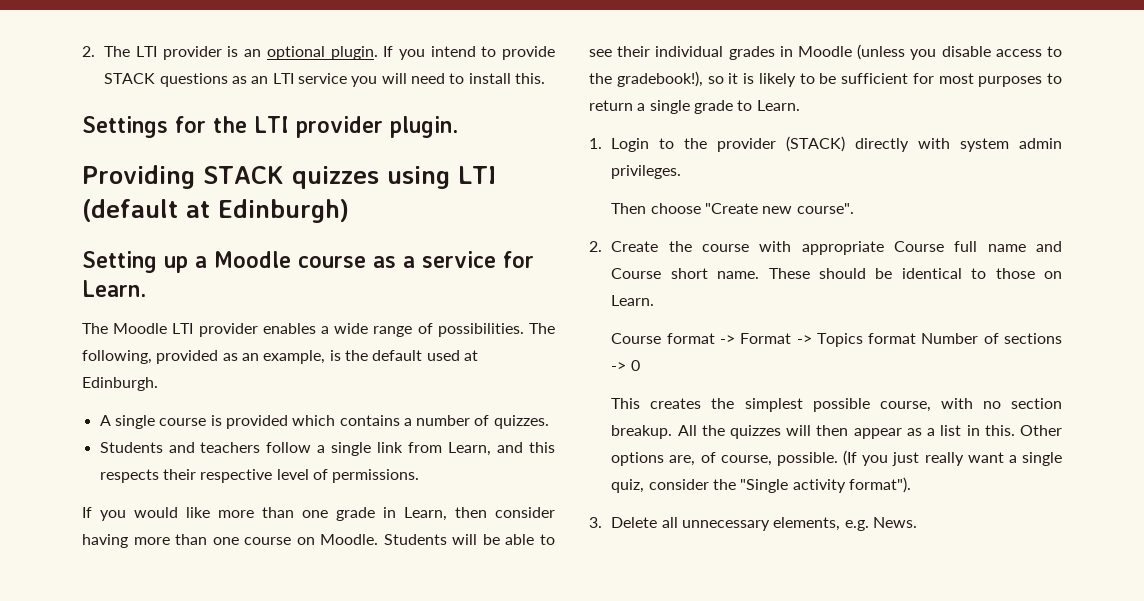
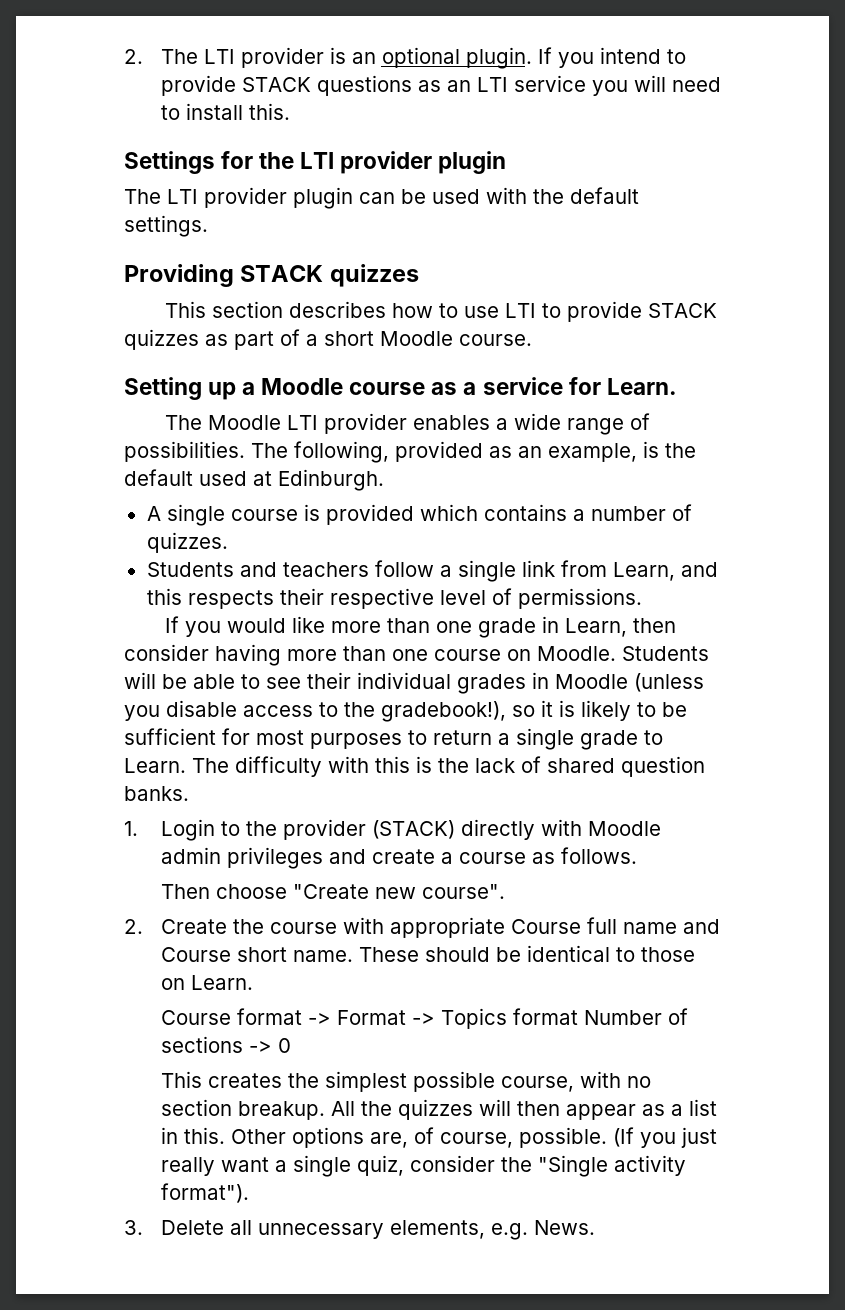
[389,116,458,138] [82,165,496,189] [82,199,349,223] plugin. // Providing STACK quizzes using LTI (default at Edinburgh) -> [438,151,507,174] [124,187,639,209] [124,215,208,237] [124,264,419,287] [164,301,717,322] [124,329,532,350] plugin // The LTI provider plugin can be used with the default settings. // Providing STACK quizzes // This section describes how to use LTI to provide STACK quizzes as part of a short Moodle course.
(800, 105) none -> [192,756,705,777] [124,786,189,801] The difficulty with this is the lack of shared question banks.
[960,138,1062,152] [611,165,682,179] system admin privileges. -> [587,821,661,836] [160,847,637,869] Moodle admin privileges and create a course as follows.

